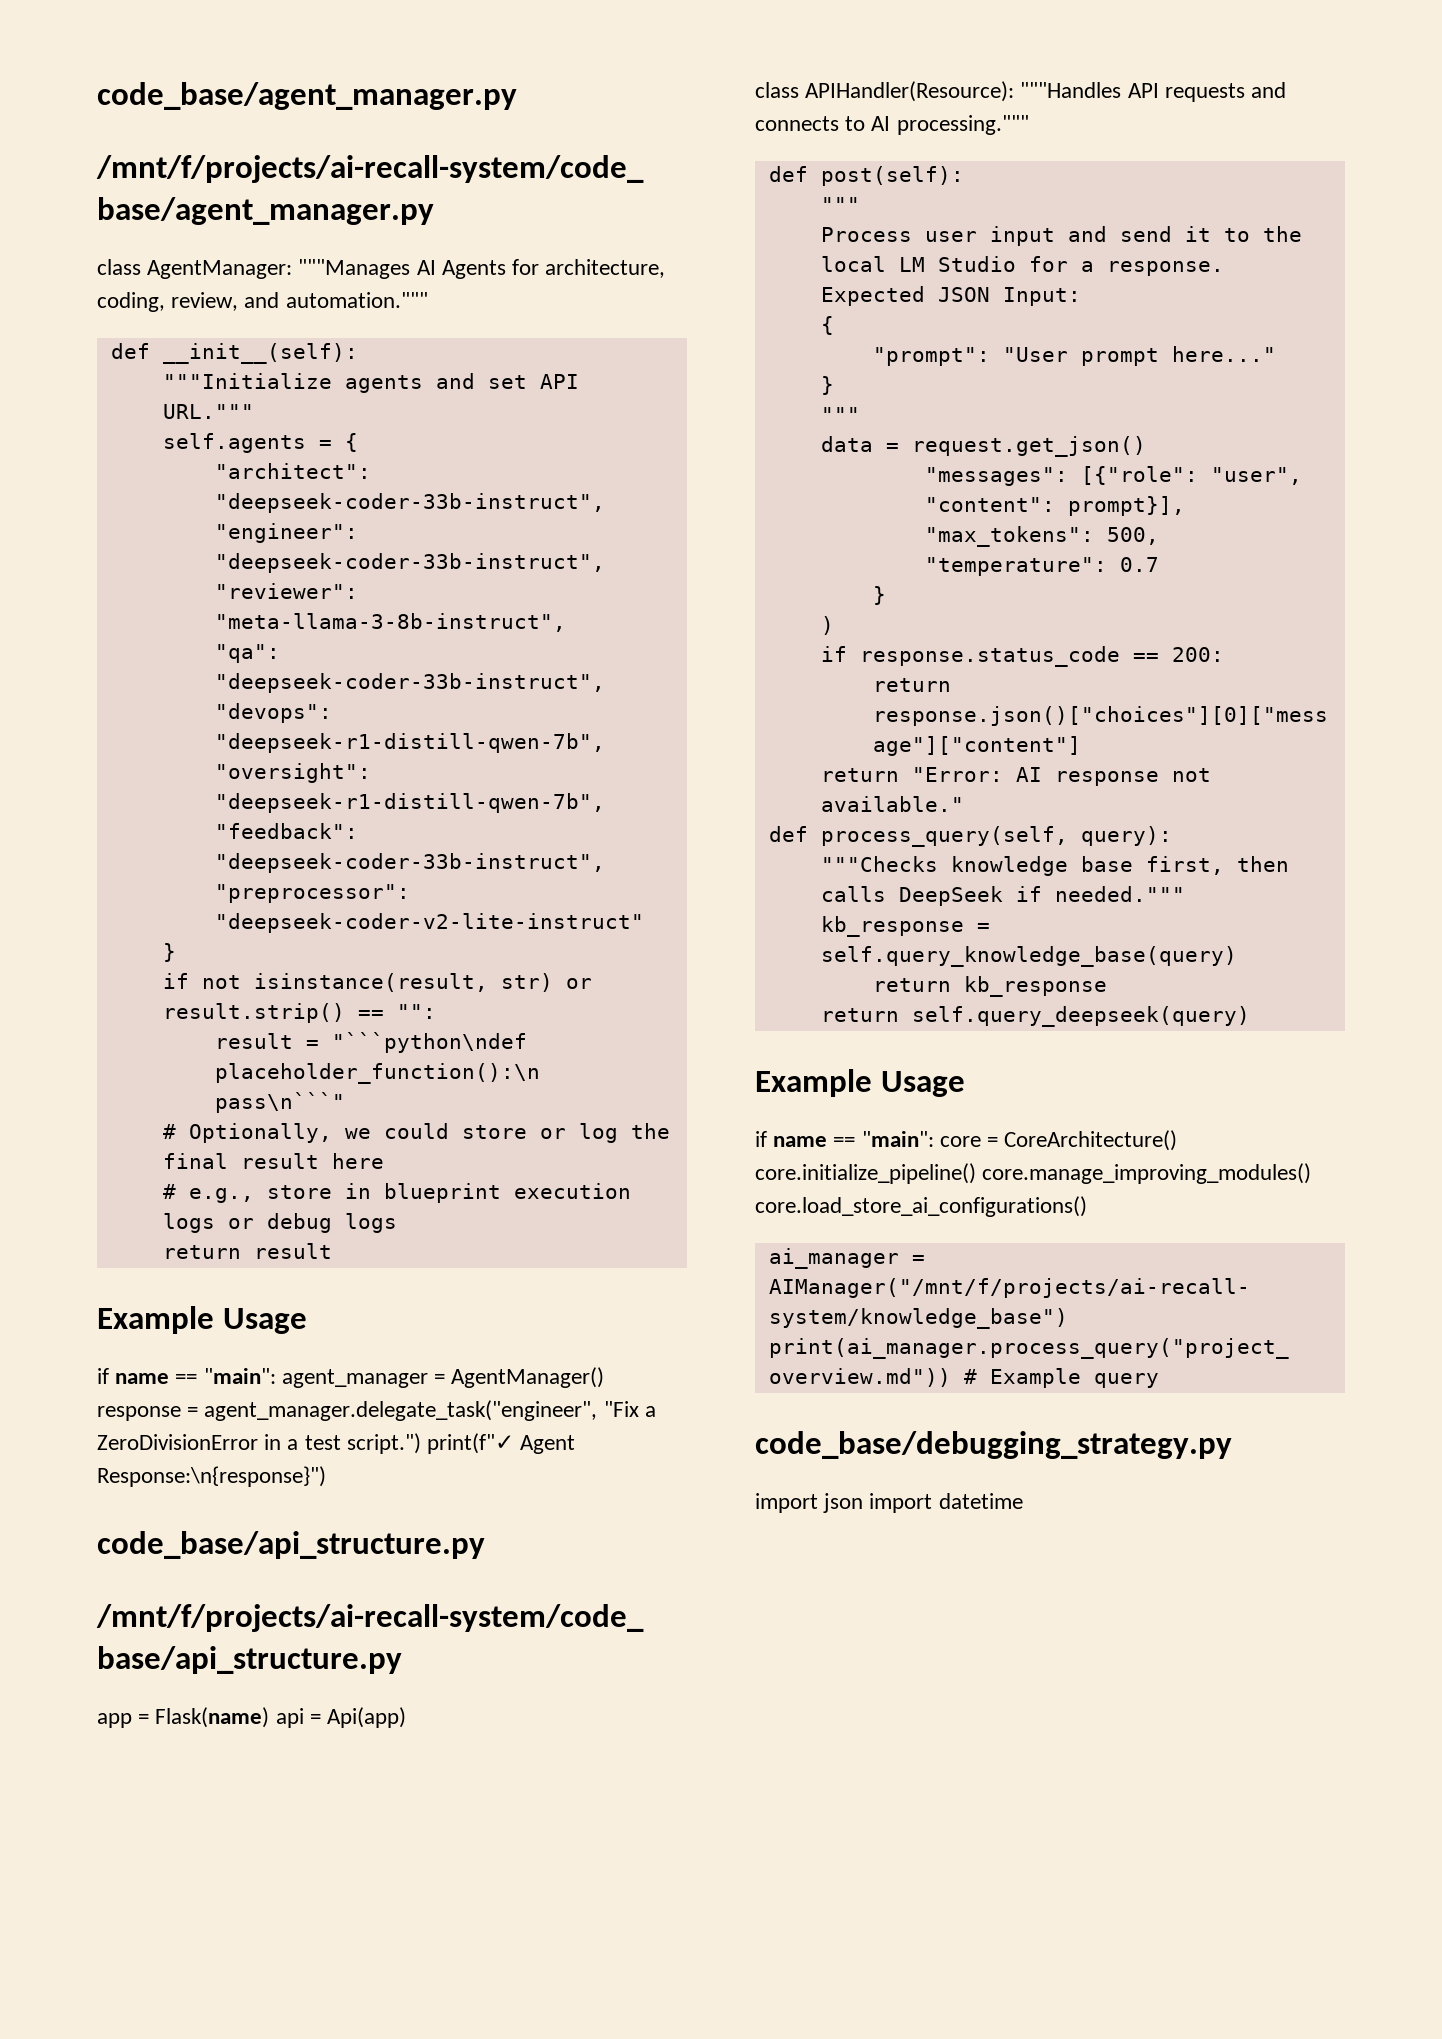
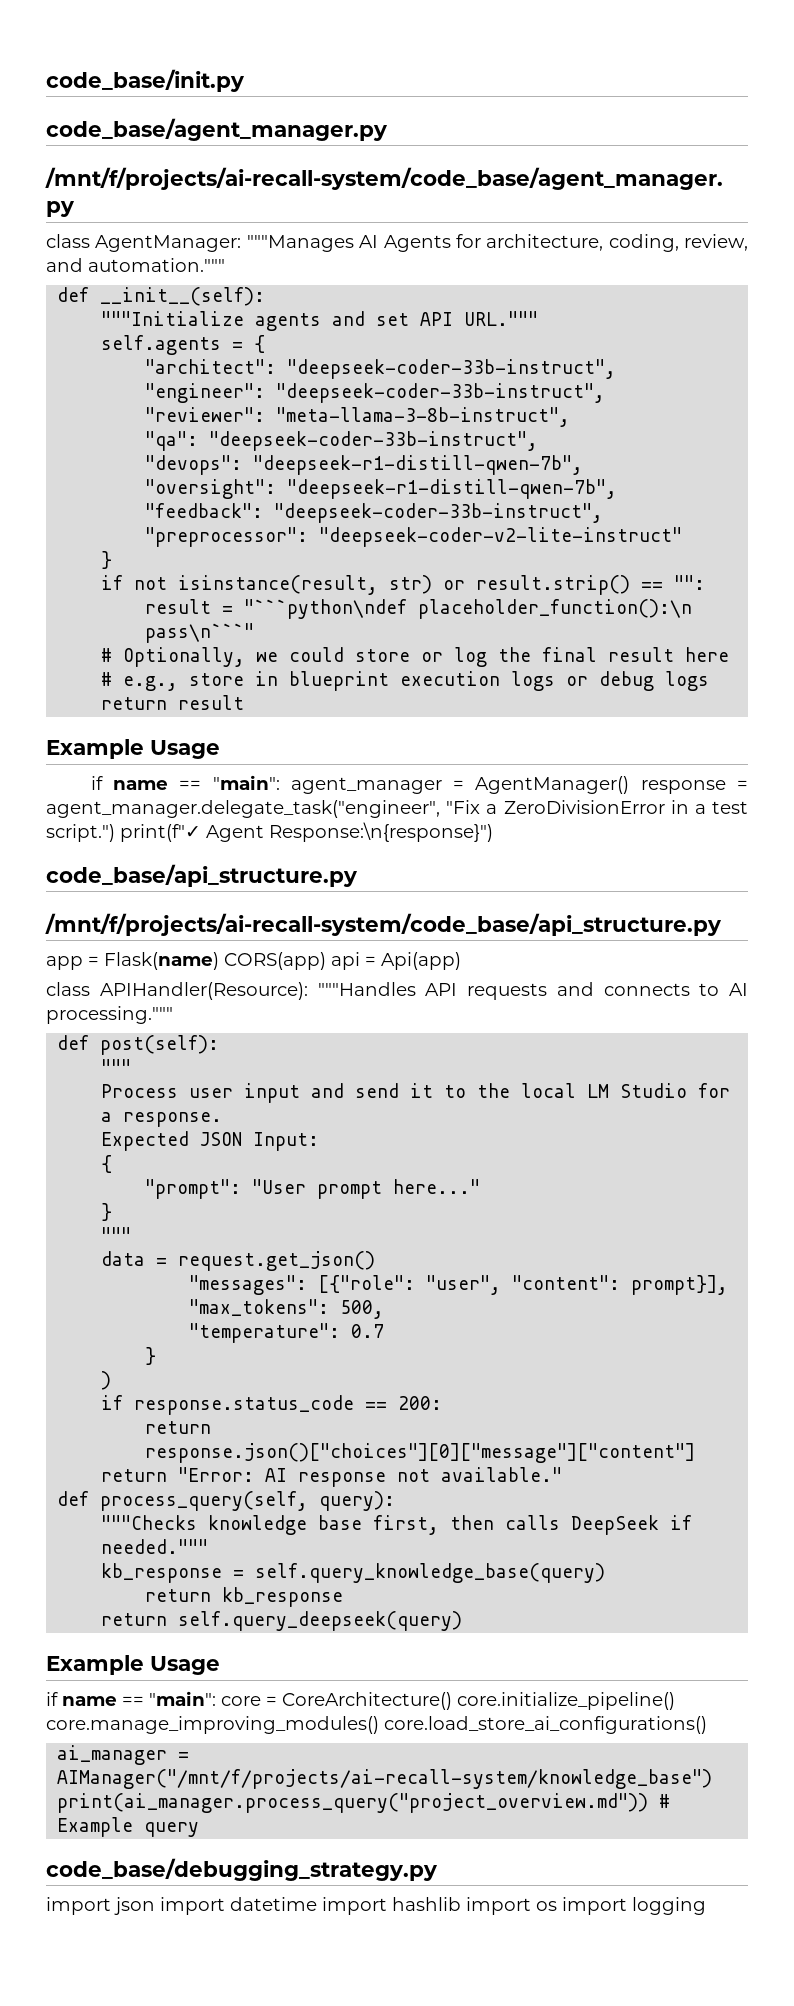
(97, 96) none -> [46,69,245,92] code_base/init.py //
(270, 1717) none -> [224,952,326,970] CORS(app)
(1023, 1501) none -> [322,1897,706,1915] import hashlib import os import logging

